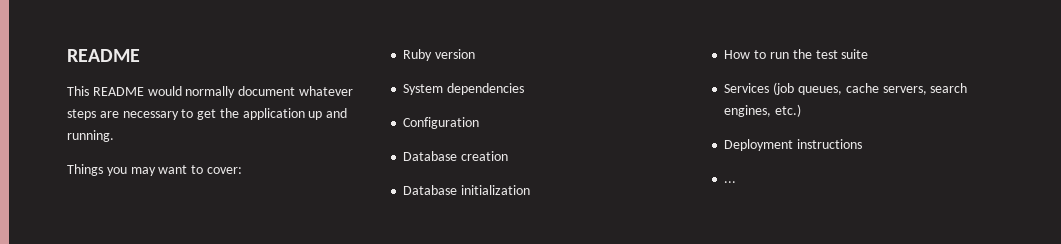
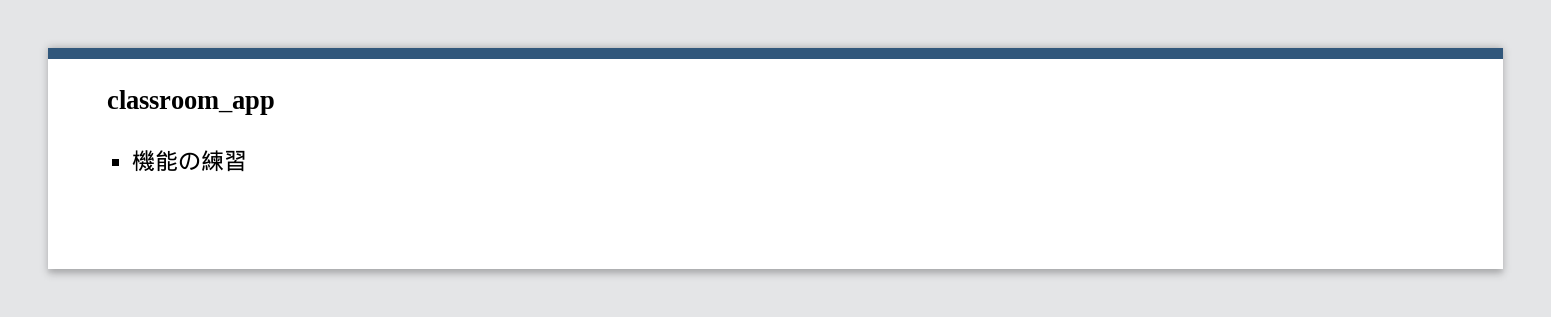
[67,49,140,62] [67,86,353,98] [67,108,348,120] [67,130,114,142] [67,164,242,176] [403,49,476,61] [403,83,525,95] [403,117,480,129] [403,151,509,161] [403,185,531,195] [724,49,869,59] [724,82,968,95] [724,104,802,117] [724,139,863,151] [724,181,737,183] README // This README would normally document whatever steps are necessary to get the application up and running. // Things you may want to cover: // Ruby version // System dependencies // Configuration // Database creation // Database initialization // How to run the test suite // Services (job queues, cache servers, search engines, etc.) // Deployment instructions // ... -> [107,90,275,115] [132,150,248,172] classroom_app // 機能の練習

